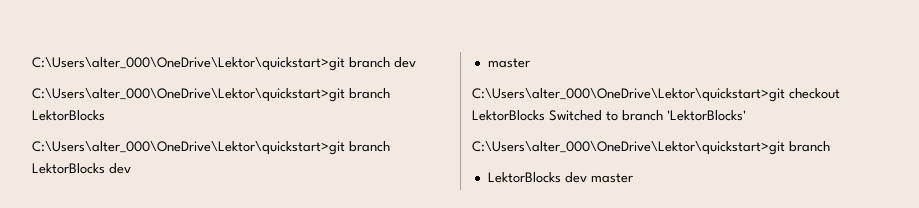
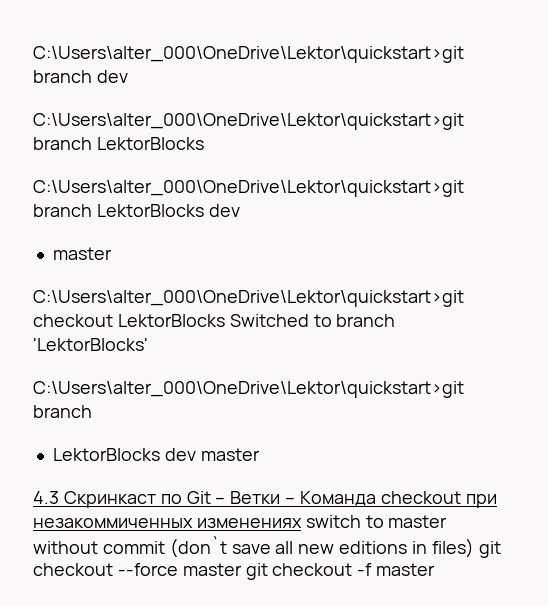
(633, 178) none -> [33,491,497,508] [33,515,448,528] [33,536,501,558] [33,563,436,580] // 4.3 Скринкаст по Git – Ветки – Команда checkout при незакоммиченных изменениях switch to master without commit (don`t save all new editions in files) git checkout --force master git checkout -f master

